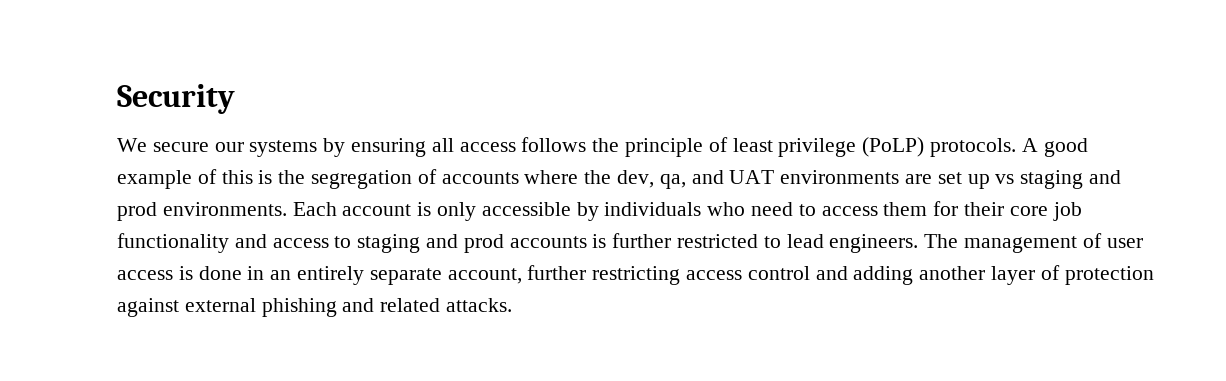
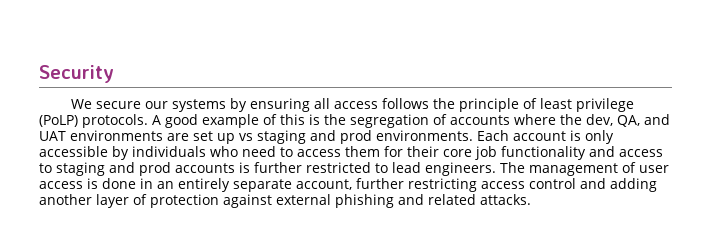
[659,174,686,189] qa, -> [617,115,640,127] QA,

